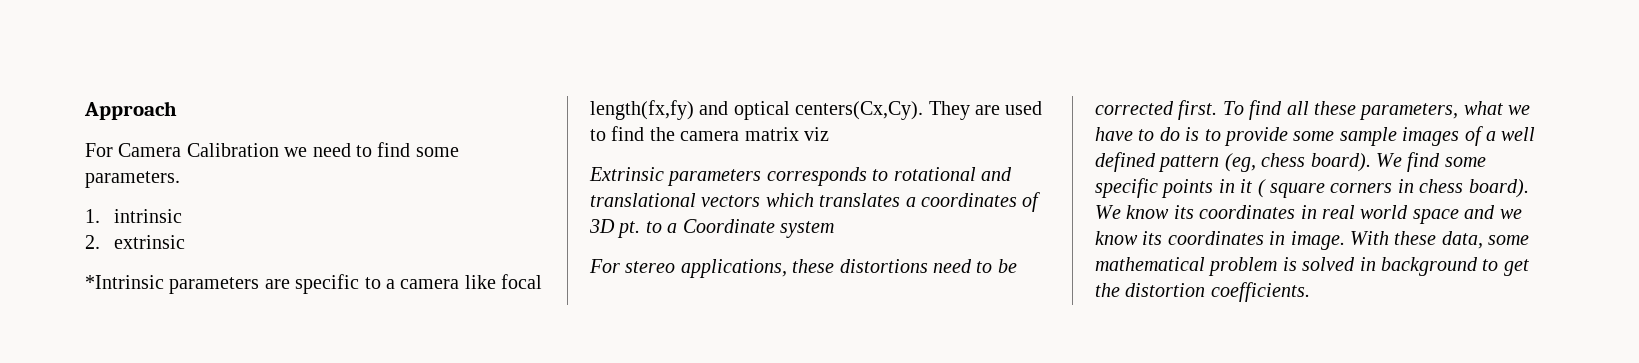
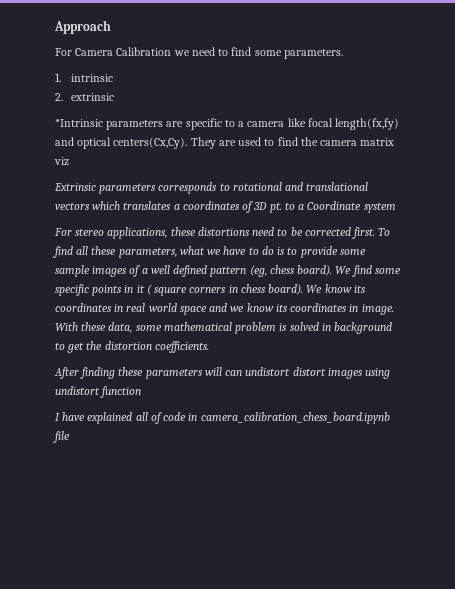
(1310, 292) none -> [54,367,391,379] [55,386,142,398] [55,412,390,424] [53,431,70,443] // After finding these parameters will can undistort distort images using undistort function // I have explained all of code in camera_calibration_chess_board.ipynb file

